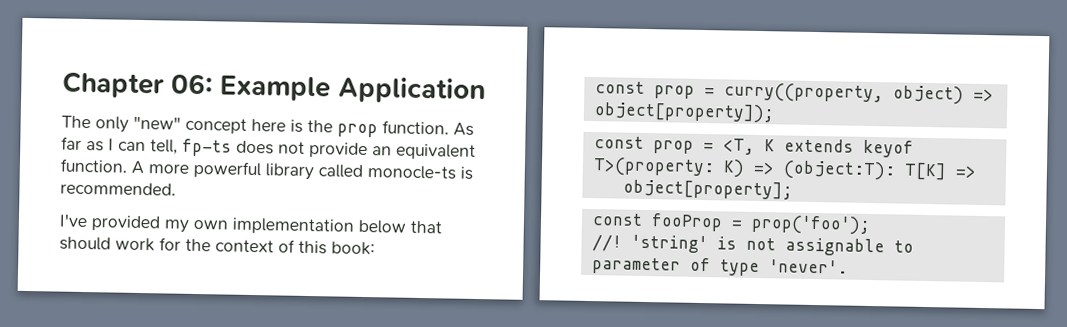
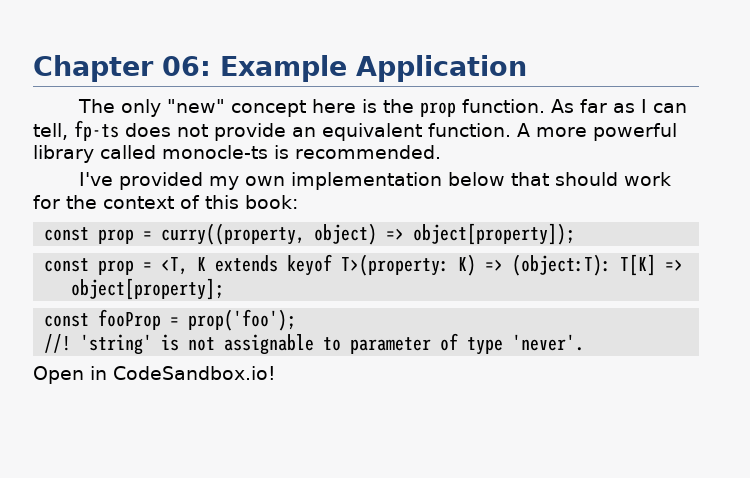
(848, 266) none -> [33,366,276,384] // Open in CodeSandbox.io!

